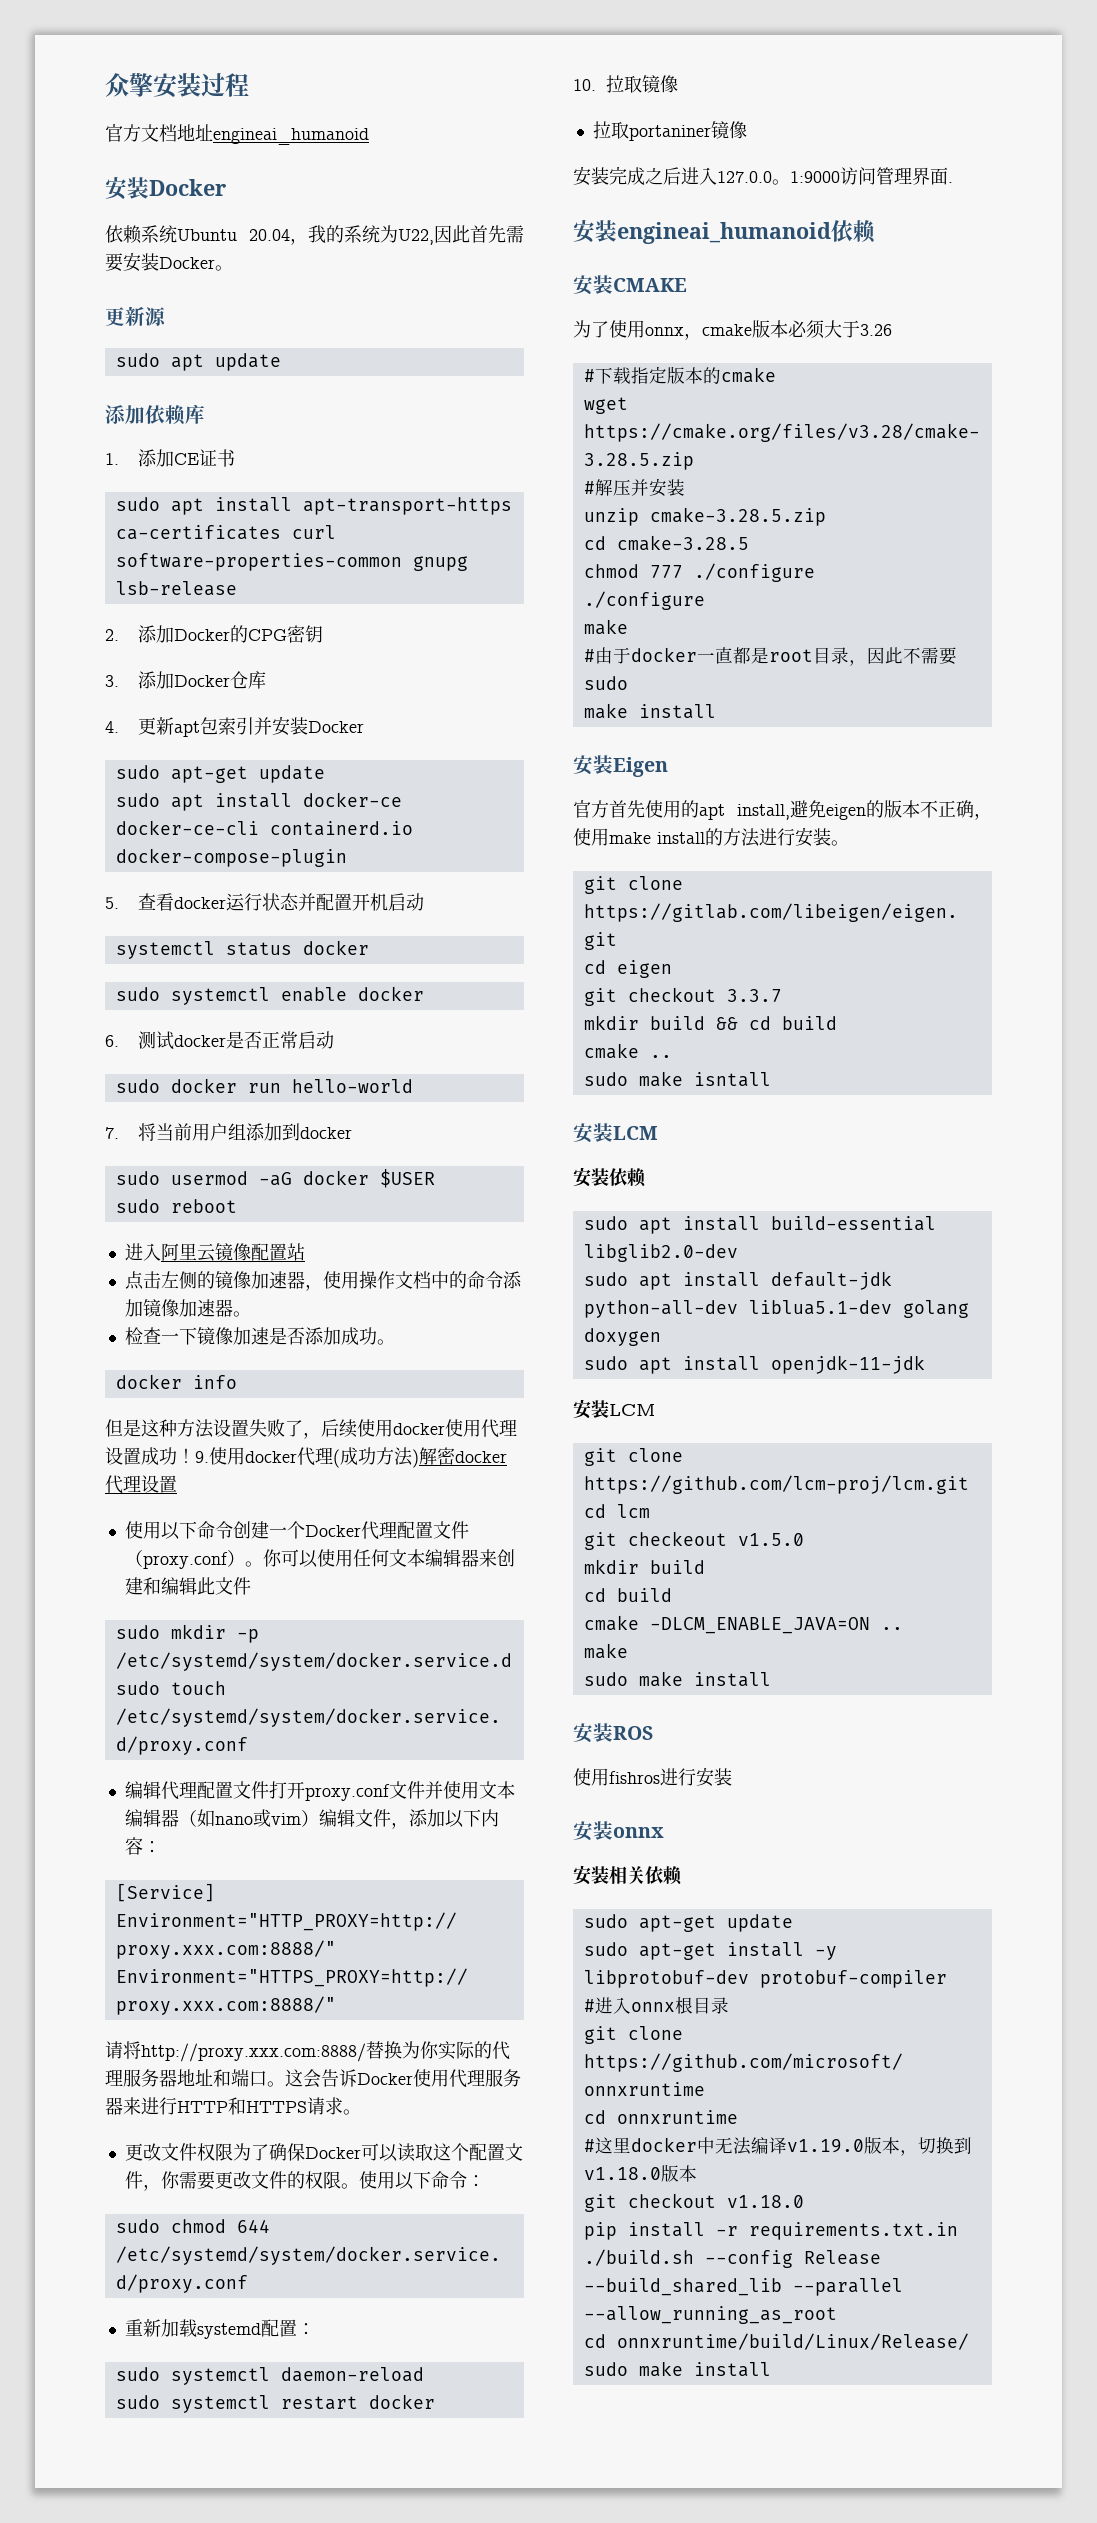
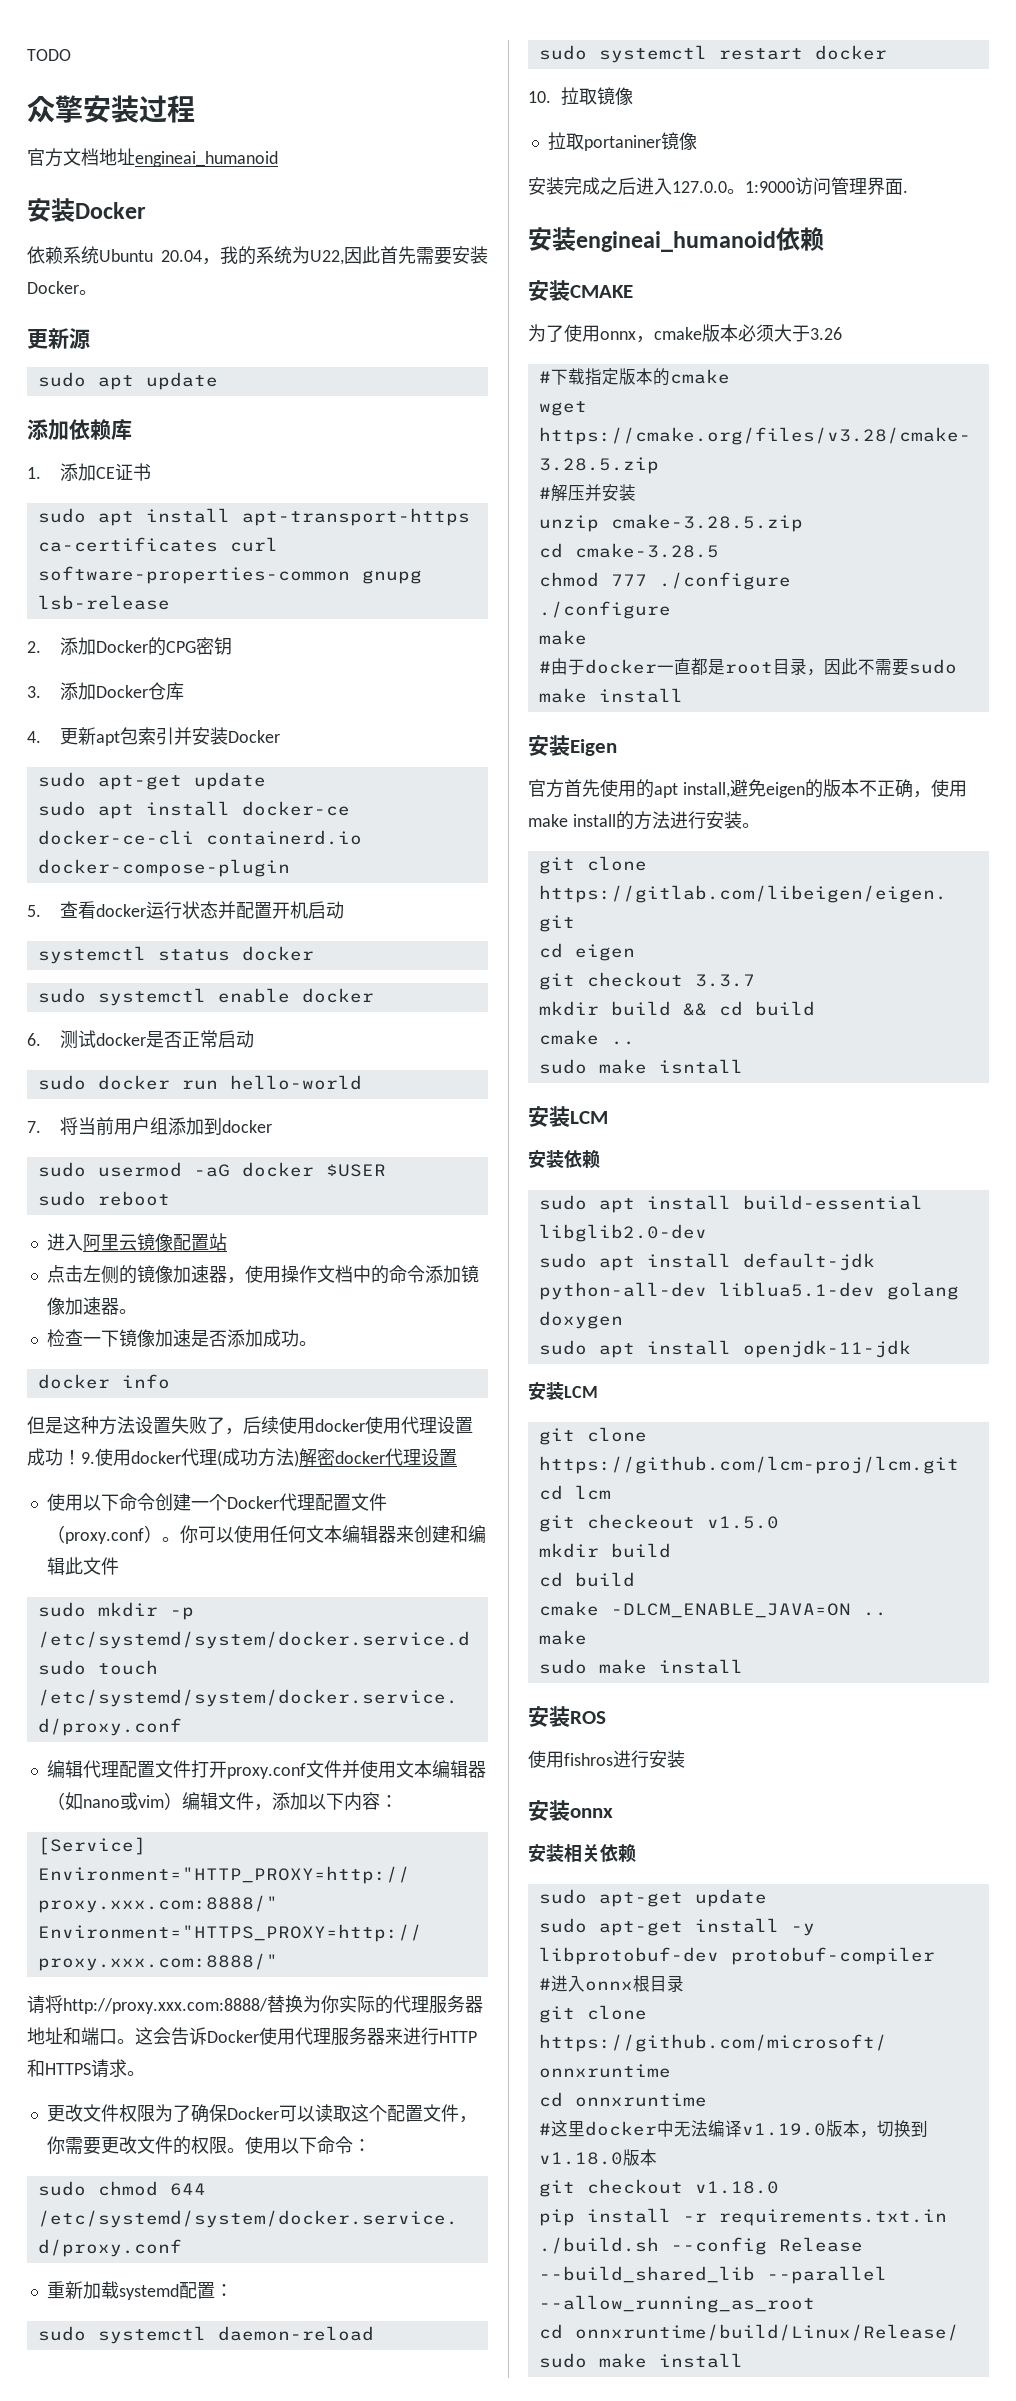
(105, 85) none -> [27,49,71,61] TODO //

